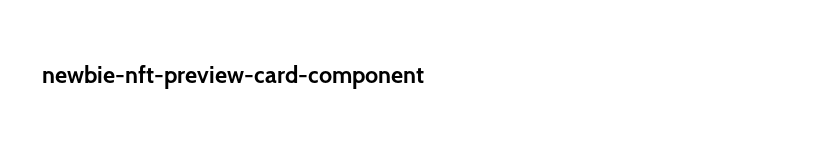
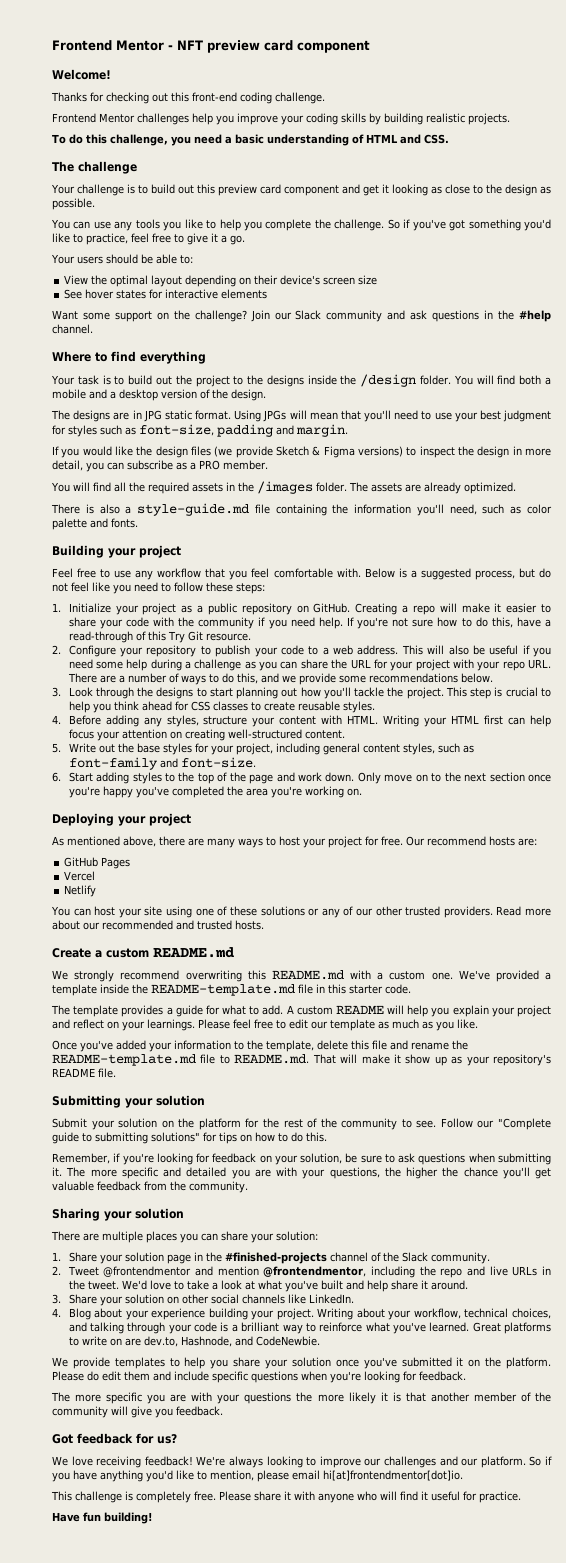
[42,65,424,89] newbie-nft-preview-card-component -> [52,40,370,53] [52,69,111,80] [51,92,325,104] [52,113,510,125] [52,134,449,146] [52,161,137,174] [51,184,551,196] [52,198,95,210] [51,219,551,231] [52,233,245,245] [51,254,193,264] [64,275,378,287] [64,289,268,299] [52,310,551,322] [52,324,93,334] [52,351,206,364] [51,374,552,387] [52,389,266,401] [51,410,552,422] [52,424,348,437] [52,446,551,458] [52,460,268,472] [51,481,516,494] [51,503,552,516] [52,518,138,530] [52,545,181,558] [52,568,551,580] [52,582,265,594] [52,603,552,615] [68,617,552,629] [68,631,251,643] [52,645,551,657] [68,659,552,671] [67,673,493,685] [52,687,551,699] [68,701,375,713] [52,715,552,727] [68,729,345,741] [52,743,474,755] [68,757,256,770] [52,772,551,784] [68,786,362,798] [52,813,191,826] [52,836,537,848] [64,857,131,869] [64,871,96,881] [64,885,97,897] [51,906,552,918] [52,920,264,930] [52,947,234,958] [52,970,552,982] [52,984,411,996] [51,1005,552,1017] [52,1019,478,1031] [52,1040,468,1052] [52,1054,552,1066] [52,1068,116,1078] [52,1095,205,1108] [52,1118,551,1130] [52,1132,327,1144] [52,1153,551,1165] [52,1167,551,1179] [52,1181,248,1193] [52,1208,184,1221] [51,1231,318,1243] [52,1252,490,1264] [52,1266,551,1278] [68,1280,468,1292] [52,1294,354,1306] [52,1308,551,1320] [68,1322,551,1334] [68,1336,320,1347] [52,1357,552,1369] [52,1371,466,1383] [51,1392,551,1404] [52,1406,223,1418] [52,1433,177,1444] [52,1456,553,1468] [52,1470,463,1482] [51,1491,521,1503] [52,1512,153,1524] Frontend Mentor - NFT preview card component // Welcome! // Thanks for checking out this front-end coding challenge. // Frontend Mentor challenges help you improve your coding skills by building realistic projects. // To do this challenge, you need a basic understanding of HTML and CSS. // The challenge // Your challenge is to build out this preview card component and get it looking as close to the design as possible. // You can use any tools you like to help you complete the challenge. So if you've got something you'd like to practice, feel free to give it a go. // Your users should be able to: // View the optimal layout depending on their device's screen size // See hover states for interactive elements // Want some support on the challenge? Join our Slack community and ask questions in the #help channel. // Where to find everything // Your task is to build out the project to the designs inside the /design folder. You will find both a mobile and a desktop version of the design. // The designs are in JPG static format. Using JPGs will mean that you'll need to use your best judgment for styles such as font-size, padding and margin. // If you would like the design files (we provide Sketch & Figma versions) to inspect the design in more detail, you can subscribe as a PRO member. // You will find all the required assets in the /images folder. The assets are already optimized. // There is also a style-guide.md file containing the information you'll need, such as color palette and fonts. // Building your project // Feel free to use any workflow that you feel comfortable with. Below is a suggested process, but do not feel like you need to follow these steps: // 1. Initialize your project as a public repository on GitHub. Creating a repo will make it easier to share your code with the community if you need help. If you're not sure how to do this, have a read-through of this Try Git resource. // 2. Configure your repository to publish your code to a web address. This will also be useful if you need some help during a challenge as you can share the URL for your project with your repo URL. There are a number of ways to do this, and we provide some recommendations below. // 3. Look through the designs to start planning out how you'll tackle the project. This step is crucial to help you think ahead for CSS classes to create reusable styles. // 4. Before adding any styles, structure your content with HTML. Writing your HTML first can help focus your attention on creating well-structured content. // 5. Write out the base styles for your project, including general content styles, such as font-family and font-size. // 6. Start adding styles to the top of the page and work down. Only move on to the next section once you're happy you've completed the area you're working on. // Deploying your project // As mentioned above, there are many ways to host your project for free. Our recommend hosts are: // GitHub Pages // Vercel // Netlify // You can host your site using one of these solutions or any of our other trusted providers. Read more about our recommended and trusted hosts. // Create a custom README.md // We strongly recommend overwriting this README.md with a custom one. We've provided a template inside the README-template.md file in this starter code. // The template provides a guide for what to add. A custom README will help you explain your project and reflect on your learnings. Please feel free to edit our template as much as you like. // Once you've added your information to the template, delete this file and rename the README-template.md file to README.md. That will make it show up as your repository's README file. // Submitting your solution // Submit your solution on the platform for the rest of the community to see. Follow our "Complete guide to submitting solutions" for tips on how to do this. // Remember, if you're looking for feedback on your solution, be sure to ask questions when submitting it. The more specific and detailed you are with your questions, the higher the chance you'll get valuable feedback from the community. // Sharing your solution // There are multiple places you can share your solution: // 1. Share your solution page in the #finished-projects channel of the Slack community. // 2. Tweet @frontendmentor and mention @frontendmentor, including the repo and live URLs in the tweet. We'd love to take a look at what you've built and help share it around. // 3. Share your solution on other social channels like LinkedIn. // 4. Blog about your experience building your project. Writing about your workflow, technical choices, and talking through your code is a brilliant way to reinforce what you've learned. Great platforms to write on are dev.to, Hashnode, and CodeNewbie. // We provide templates to help you share your solution once you've submitted it on the platform. Please do edit them and include specific questions when you're looking for feedback. // The more specific you are with your questions the more likely it is that another member of the community will give you feedback. // Got feedback for us? // We love receiving feedback! We're always looking to improve our challenges and our platform. So if you have anything you'd like to mention, please email hi[at]frontendmentor[dot]io. // This challenge is completely free. Please share it with anyone who will find it useful for practice. // Have fun building!

